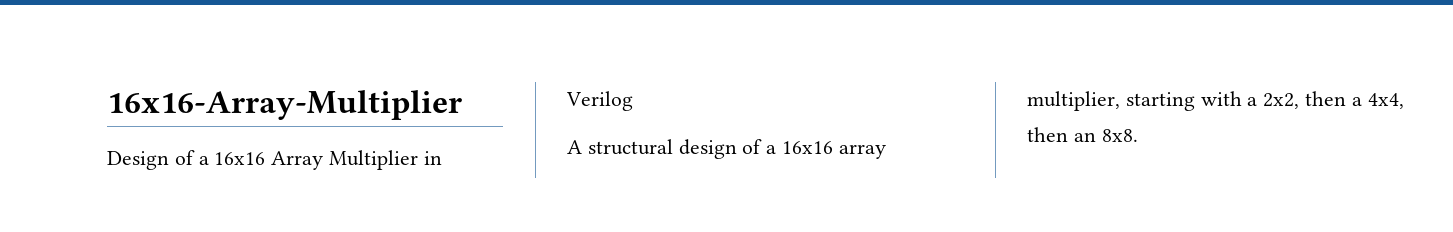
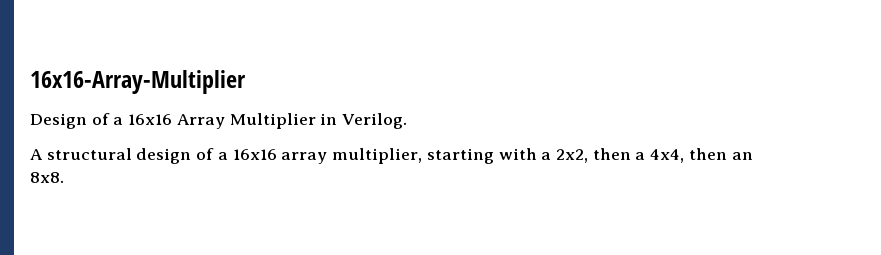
[566,91,633,111] Verilog -> [342,113,408,129] Verilog.

